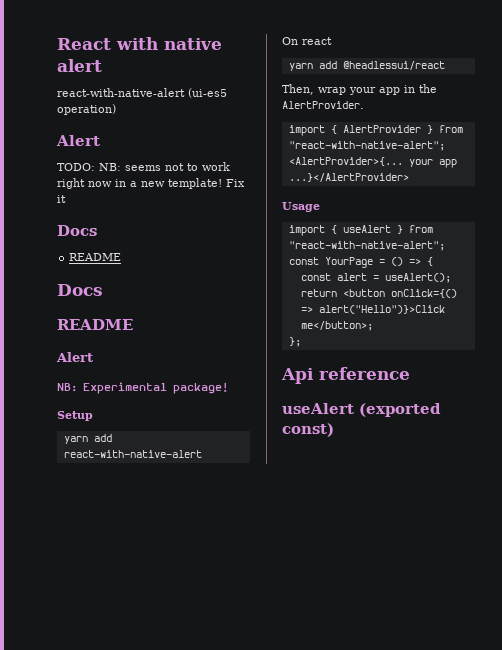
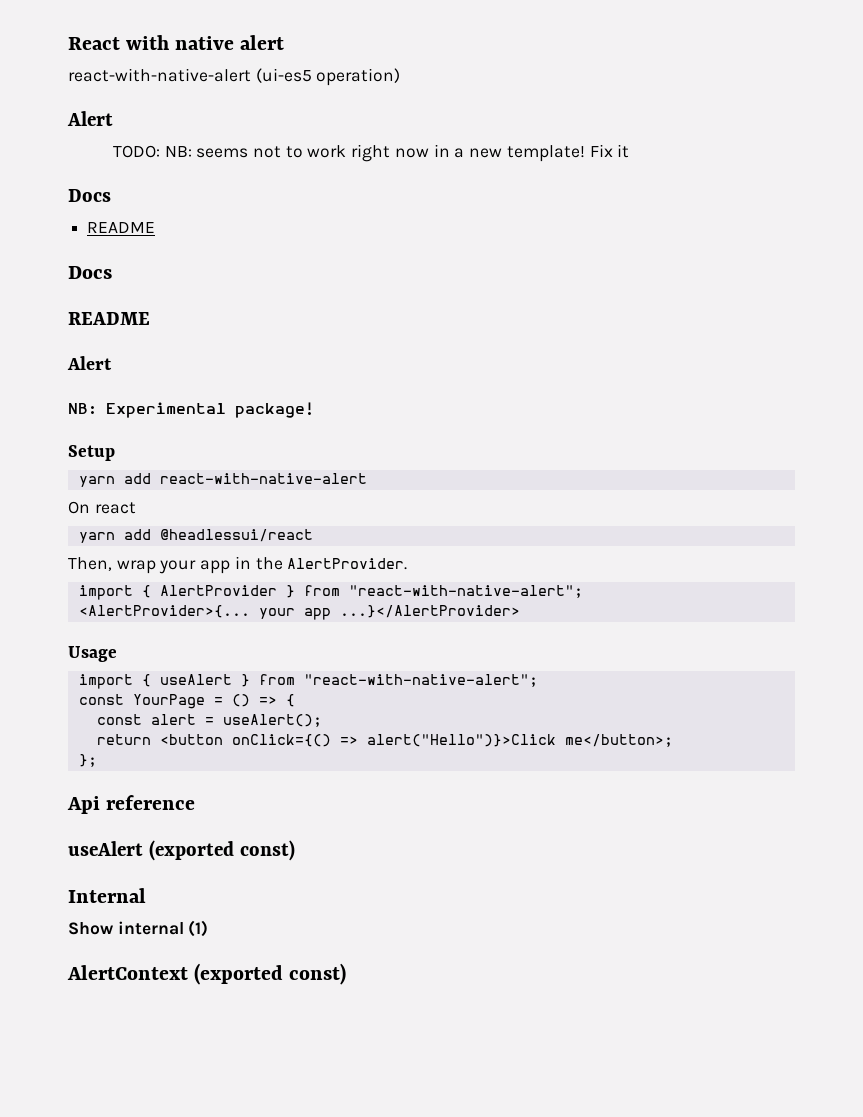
(334, 430) none -> [68,888,146,903] [68,920,209,937] [67,963,347,985] // Internal // Show internal (1) // AlertContext (exported const)

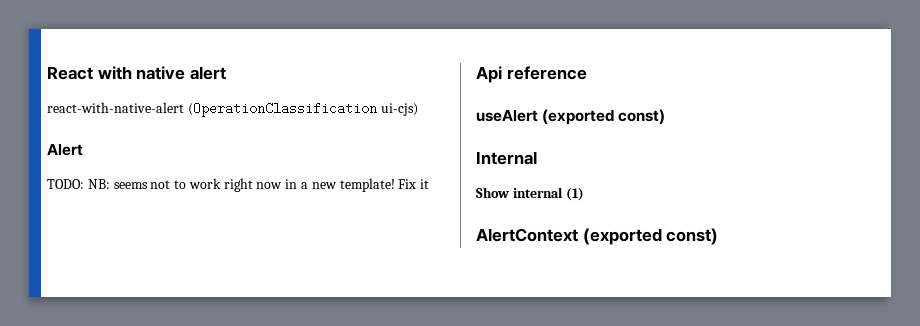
[255,68,401,86] (ui-es5 operation) -> [187,102,418,117] (OperationClassification ui-cjs)
[68,189,111,202] [87,222,156,233] [68,266,112,279] [68,312,150,325] [67,356,112,370] [68,402,314,418] [68,445,115,461] [78,473,367,487] [68,501,136,514] [78,529,313,543] [68,556,408,574] [78,585,583,600] [78,605,520,620] [68,646,117,662] [78,674,538,689] [78,694,295,709] [96,714,322,727] [96,734,673,747] [78,754,97,767] // Docs // README // Docs // README // Alert // NB: Experimental package! // Setup // yarn add react-with-native-alert // On react // yarn add @headlessui/react // Then, wrap your app in the AlertProvider. // import { AlertProvider } from "react-with-native-alert"; // <AlertProvider>{... your app ...}</AlertProvider> // Usage // import { useAlert } from "react-with-native-alert"; // const YourPage = () => { // const alert = useAlert(); // return <button onClick={() => alert("Hello")}>Click me</button>; // }; -> (430, 184) none

